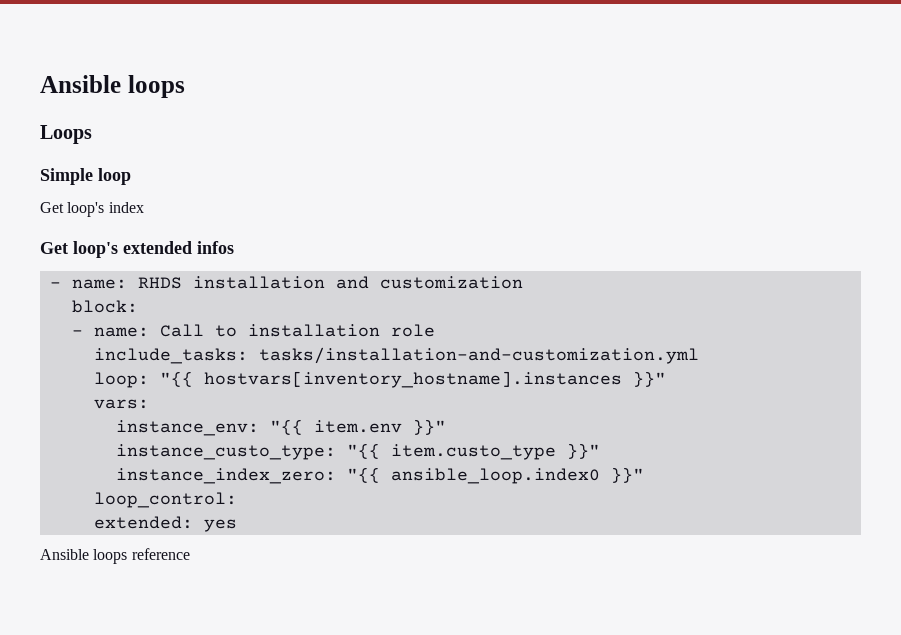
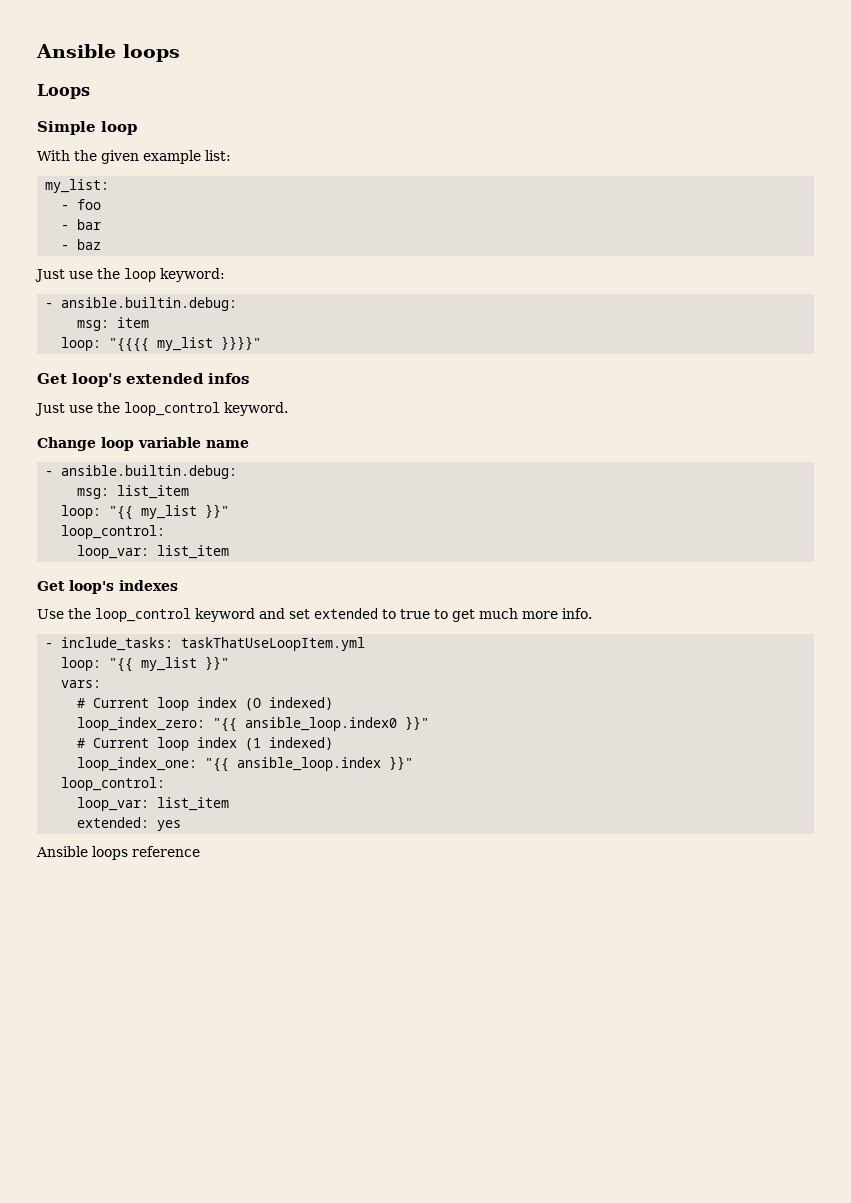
[40,202,144,217] [40,241,234,258] [49,276,523,289] [71,300,138,313] [71,324,435,337] [93,347,699,364] [93,371,666,388] [93,399,149,409] [115,419,446,436] [115,443,600,460] [115,467,644,484] [93,492,237,508] Get loop's index // Get loop's extended infos // - name: RHDS installation and customization // block: // - name: Call to installation role // include_tasks: tasks/installation-and-customization.yml // loop: "{{ hostvars[inventory_hostname].instances }}" // vars: // instance_env: "{{ item.env }}" // instance_custo_type: "{{ item.custo_type }}" // instance_index_zero: "{{ ansible_loop.index0 }}" // loop_control: -> [37,150,231,164] [45,179,110,193] [61,199,102,210] [61,219,102,230] [61,239,102,250] [35,268,225,282] [45,297,238,311] [77,317,150,331] [61,336,262,352] [37,373,249,387] [35,402,288,416] [37,437,249,451] [45,465,238,479] [77,485,190,499] [61,504,230,520] [61,525,166,539] [77,545,230,559] [37,580,178,594] [37,608,592,622] [45,637,366,651] [61,656,230,672] [61,680,102,688] [77,697,334,711] [77,716,430,732] [77,737,334,751] [77,756,414,772] [61,777,166,791] [77,797,230,811] With the given example list: // my_list: // - foo // - bar // - baz // Just use the loop keyword: // - ansible.builtin.debug: // msg: item // loop: "{{{{ my_list }}}}" // Get loop's extended infos // Just use the loop_control keyword. // Change loop variable name // - ansible.builtin.debug: // msg: list_item // loop: "{{ my_list }}" // loop_control: // loop_var: list_item // Get loop's indexes // Use the loop_control keyword and set extended to true to get much more info. // - include_tasks: taskThatUseLoopItem.yml // loop: "{{ my_list }}" // vars: // # Current loop index (O indexed) // loop_index_zero: "{{ ansible_loop.index0 }}" // # Current loop index (1 indexed) // loop_index_one: "{{ ansible_loop.index }}" // loop_control: // loop_var: list_item

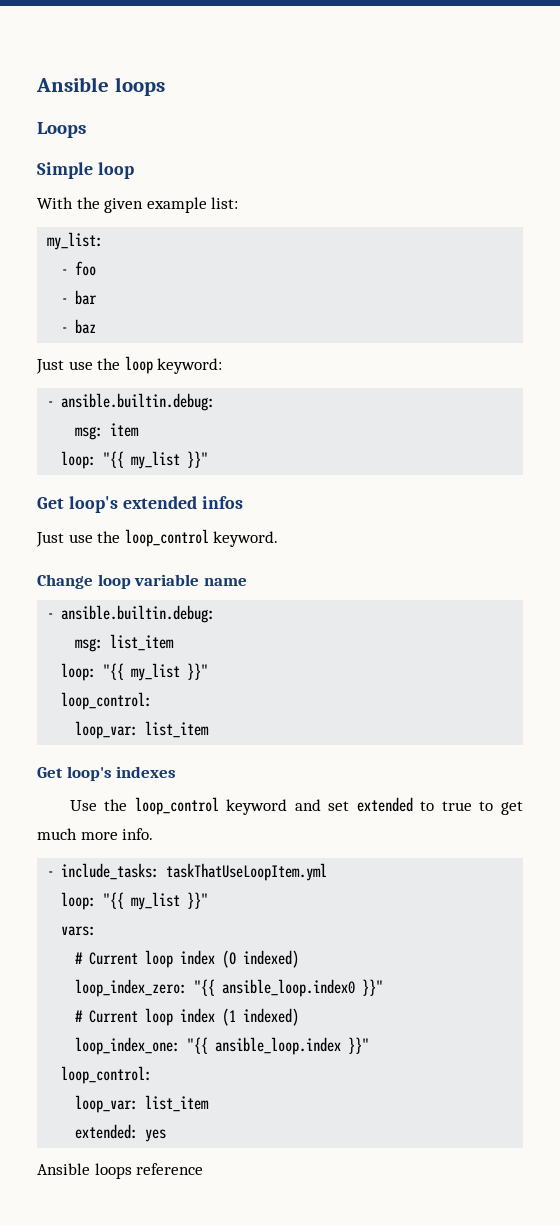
[109,336,262,352] "{{{{ my_list }}}}" -> [103,451,209,469] "{{ my_list }}"

